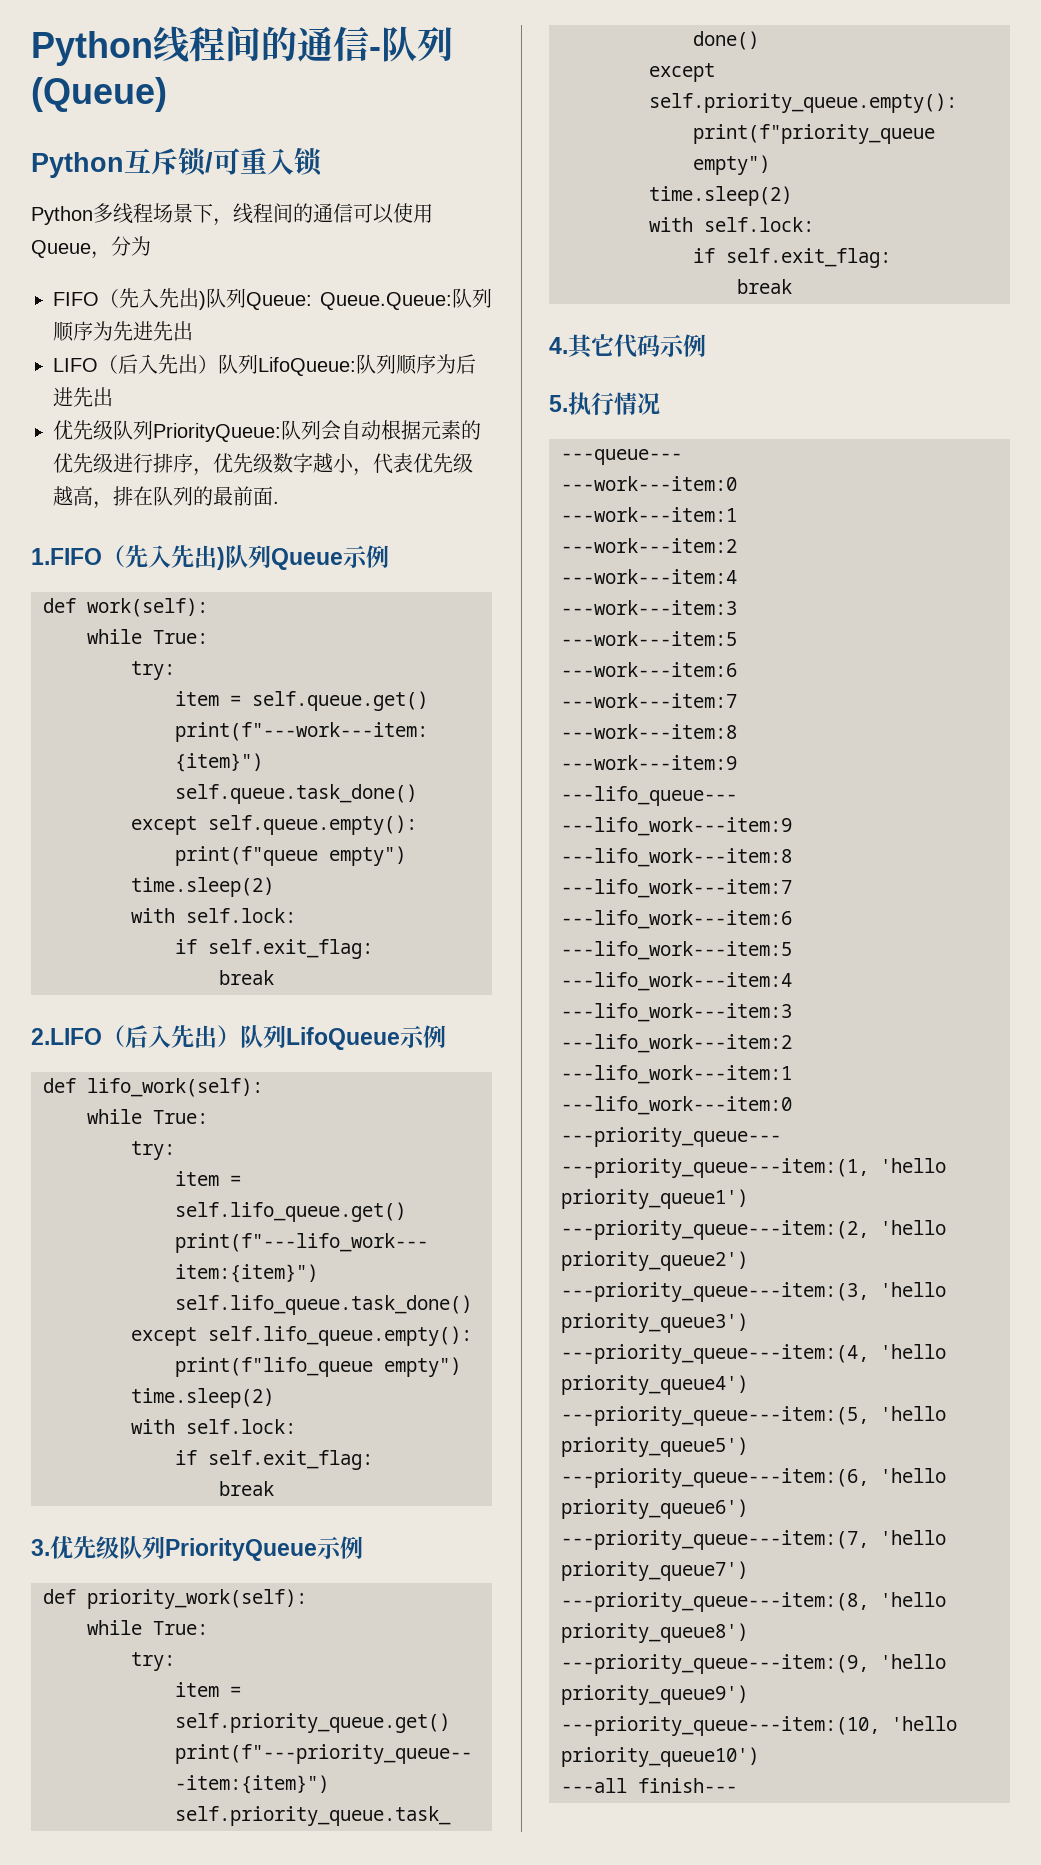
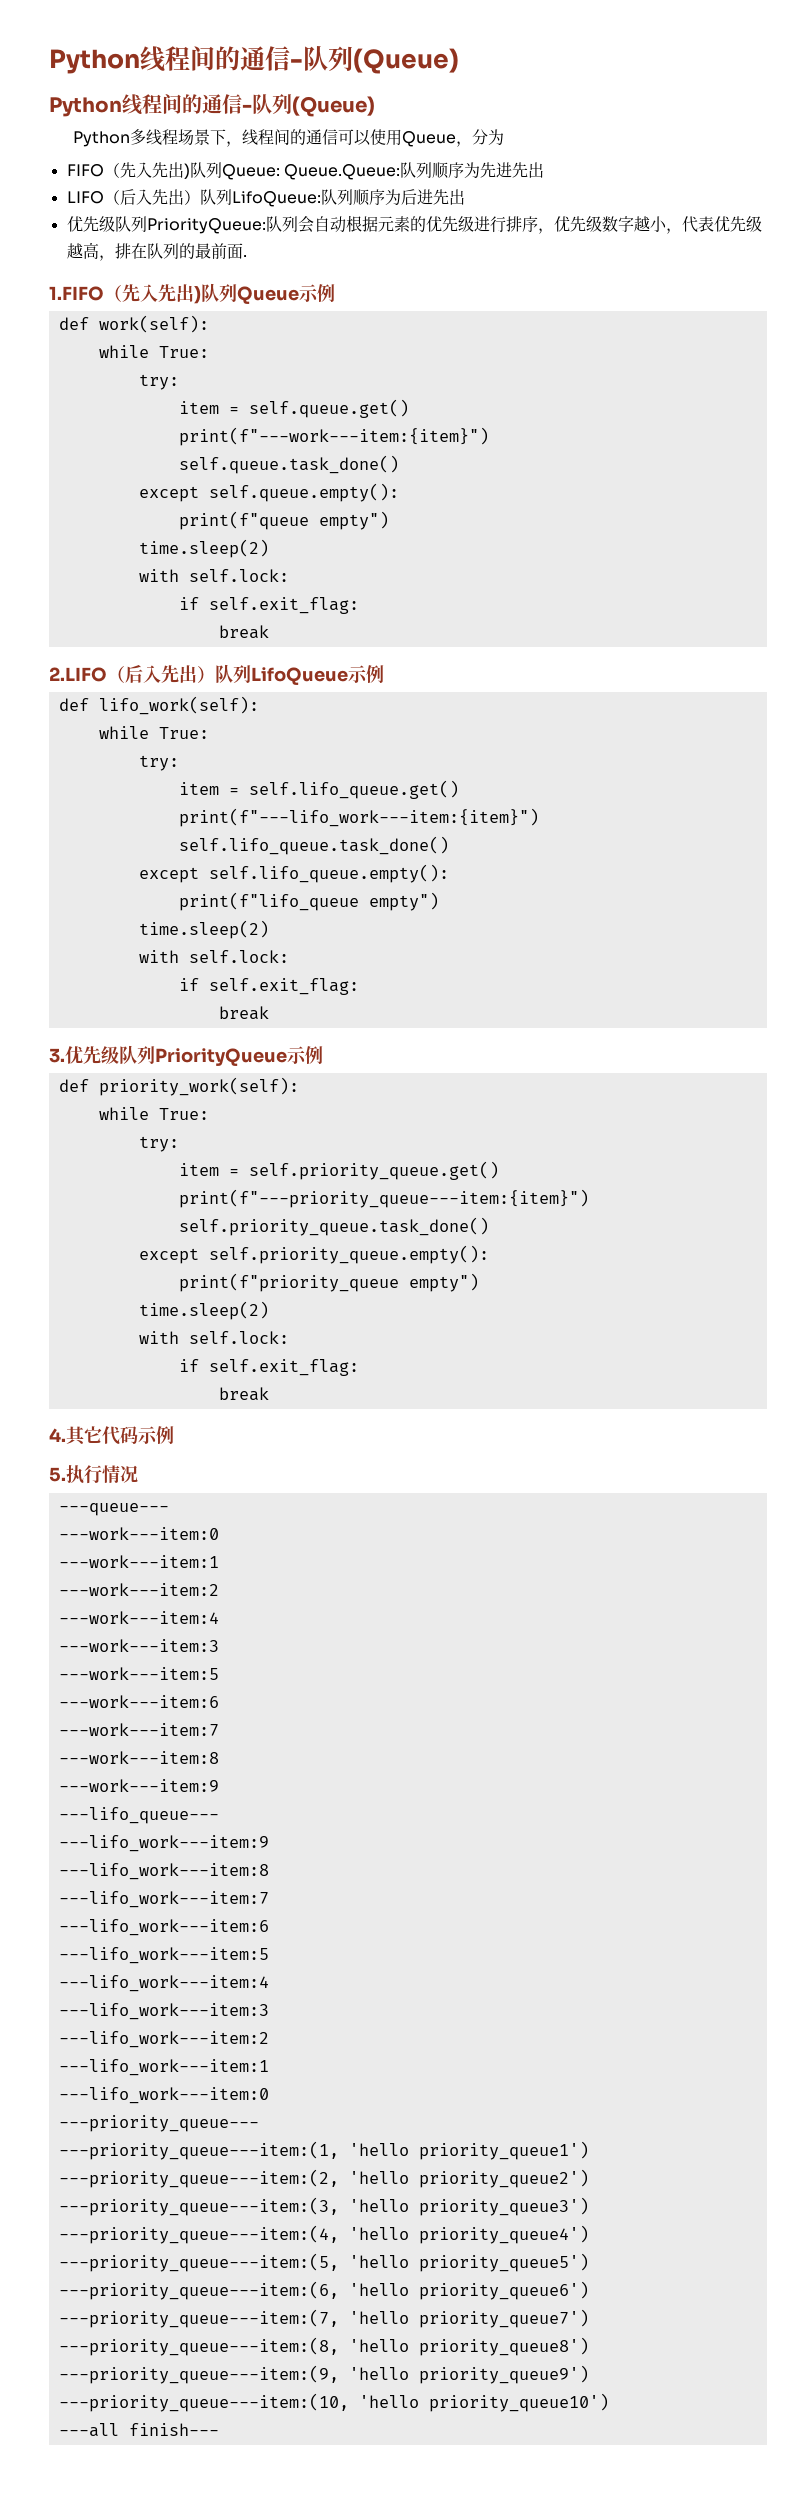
[31,26,453,66] [31,77,167,112] [31,147,323,178] Python线程间的通信-队列(Queue) // Python互斥锁/可重入锁 -> [49,46,459,74] [49,94,375,117] Python线程间的通信-队列(Queue) // Python线程间的通信-队列(Queue)

